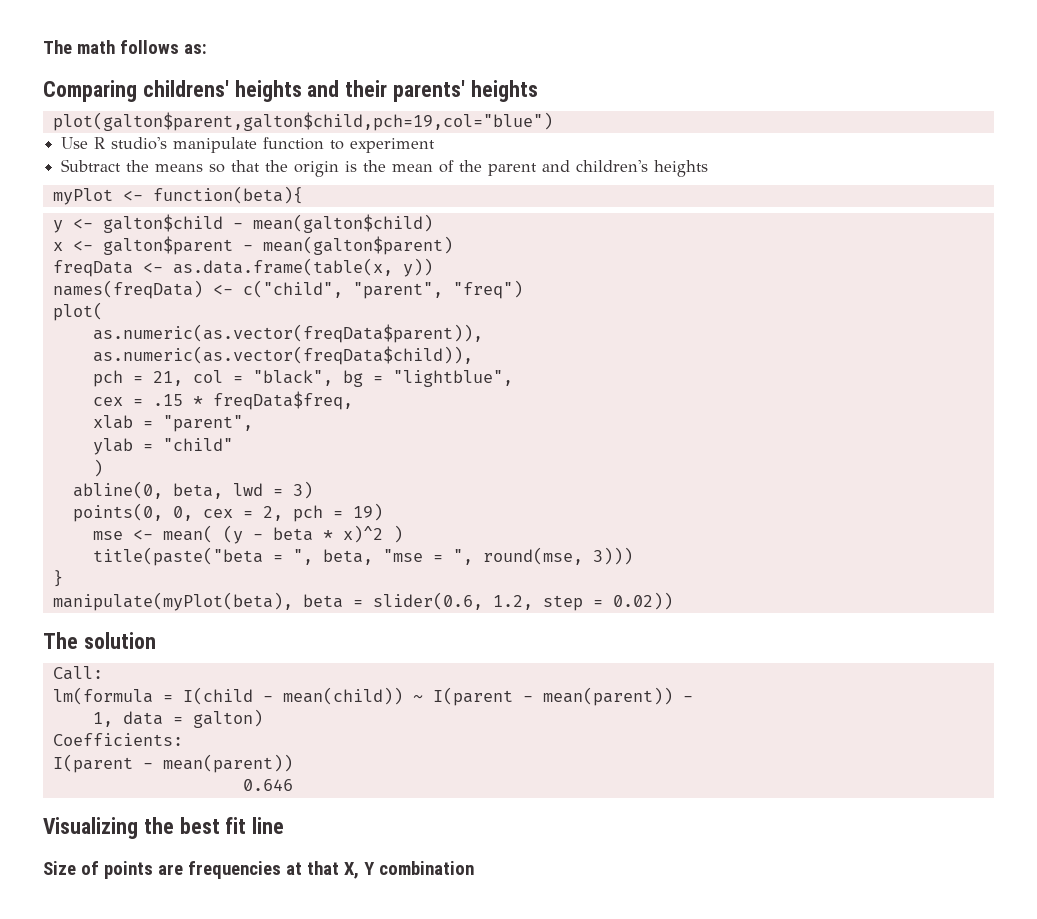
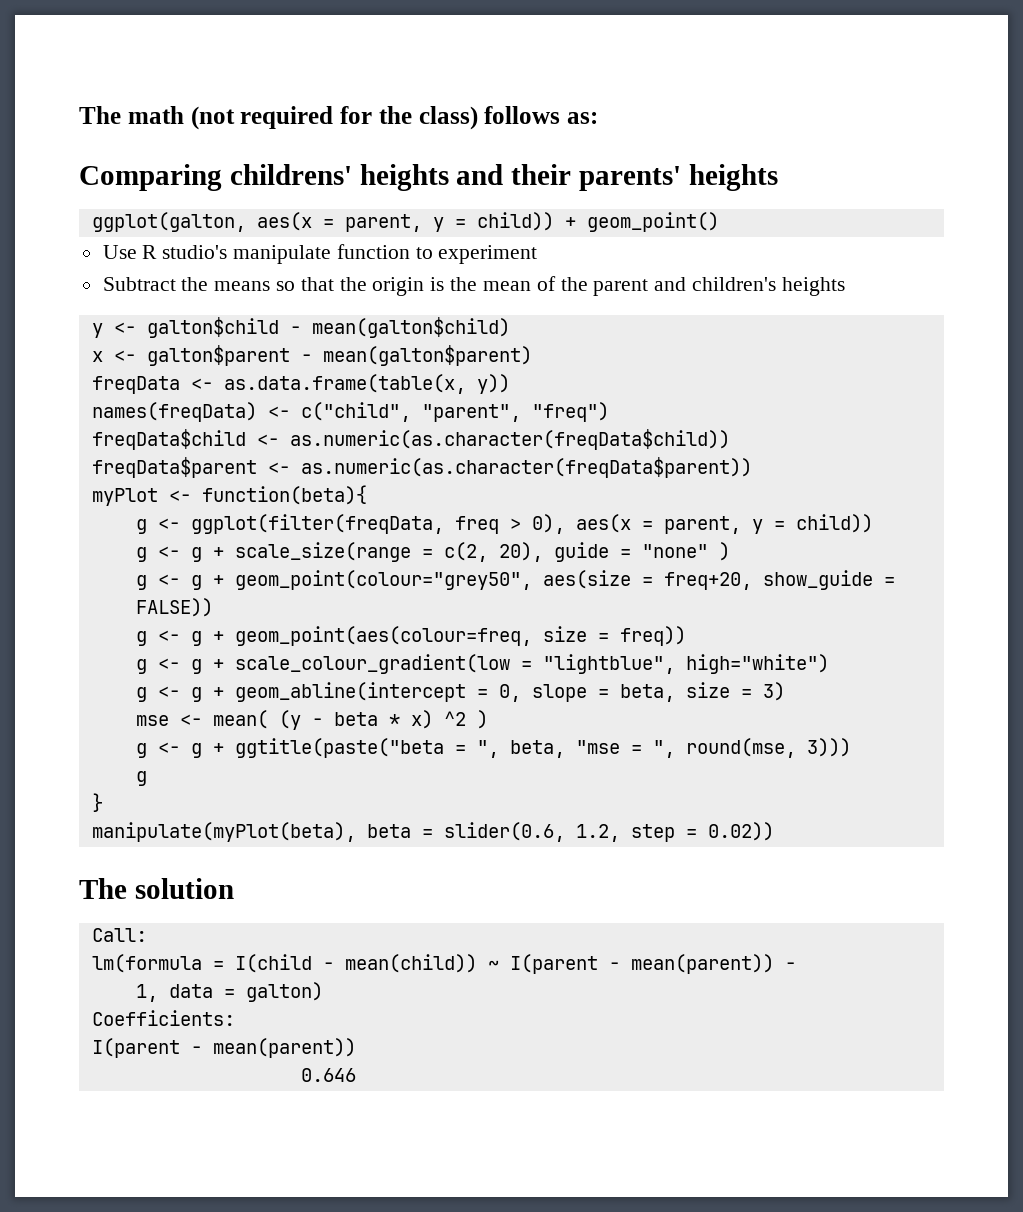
(115, 47) none -> [190,106,478,130] (not required for the class)
[52,112,553,131] plot(galton$parent,galton$child,pch=19,col="blue") -> [91,212,719,232] ggplot(galton, aes(x = parent, y = child)) + geom_point()
[52,186,303,205] // myPlot <- function(beta){ -> (845, 286) none
[52,302,103,321] [92,324,483,343] [92,346,473,365] [92,370,513,387] [92,391,353,410] [92,415,253,432] [92,438,233,455] [92,459,103,477] [72,481,313,499] [72,503,383,522] plot( // as.numeric(as.vector(freqData$parent)), // as.numeric(as.vector(freqData$child)), // pch = 21, col = "black", bg = "lightblue", // cex = .15 * freqData$freq, // xlab = "parent", // ylab = "child" // ) // abline(0, beta, lwd = 3) // points(0, 0, cex = 2, pch = 19) -> [91,429,730,450] [91,457,752,478] [91,485,367,506] [135,514,873,534] [135,542,730,562] [135,570,895,590] [135,598,213,617] [135,626,686,646] [135,654,829,674] [135,682,785,702] freqData$child <- as.numeric(as.character(freqData$child)) // freqData$parent <- as.numeric(as.character(freqData$parent)) // myPlot <- function(beta){ // g <- ggplot(filter(freqData, freq > 0), aes(x = parent, y = child)) // g <- g + scale_size(range = c(2, 20), guide = "none" ) // g <- g + geom_point(colour="grey50", aes(size = freq+20, show_guide = FALSE)) // g <- g + geom_point(aes(colour=freq, size = freq)) // g <- g + scale_colour_gradient(low = "lightblue", high="white") // g <- g + geom_abline(intercept = 0, slope = beta, size = 3)
[342,525,403,543] [92,547,263,566] x)^2 ) // title(paste("beta -> [410,710,488,729] [135,738,444,758] x) ^2 ) // g <- g + ggtitle(paste("beta
(633, 556) none -> [135,771,147,786] // g
[43,817,285,839] [43,861,474,879] // Visualizing the best fit line // Size of points are frequencies at that X, Y combination -> (356, 1075) none

